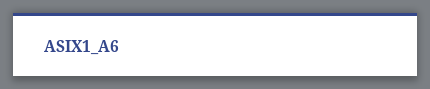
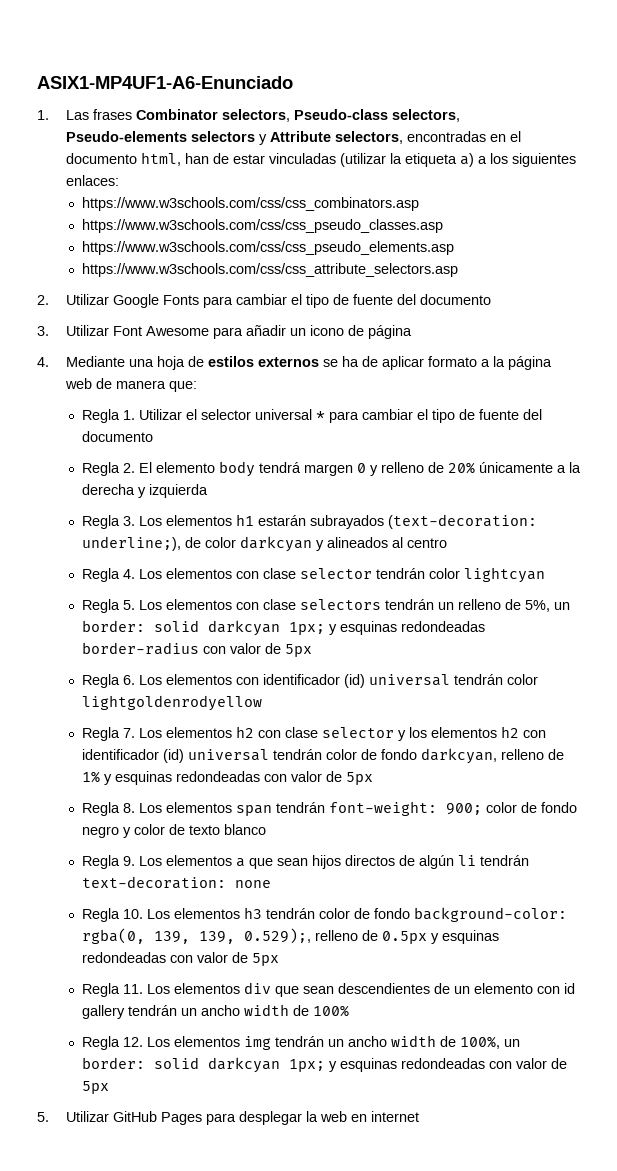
[44,40,119,55] ASIX1_A6 -> [37,76,293,89] [37,109,460,122] [65,131,521,145] [65,152,576,167] [65,175,119,186] [81,197,419,211] [81,219,443,233] [81,241,454,255] [81,263,458,277] [37,294,491,308] [37,325,412,339] [37,356,552,370] [64,378,197,392] [81,409,542,423] [81,431,153,442] [81,461,581,477] [81,484,208,498] [81,514,537,529] [81,536,447,552] [81,567,545,583] [81,599,570,613] [81,620,485,636] [81,642,312,657] [81,674,538,688] [81,695,262,711] [81,726,546,741] [81,748,564,764] [81,771,373,785] [81,801,577,816] [81,824,266,838] [81,855,529,869] [81,876,271,889] [81,907,567,922] [81,928,499,944] [81,952,279,966] [81,982,575,997] [81,1004,349,1019] [81,1035,520,1050] [81,1057,567,1073] [81,1081,109,1094] [37,1111,419,1125] ASIX1-MP4UF1-A6-Enunciado // 1. Las frases Combinator selectors, Pseudo-class selectors, Pseudo-elements selectors y Attribute selectors, encontradas en el documento html, han de estar vinculadas (utilizar la etiqueta a) a los siguientes enlaces: // https://www.w3schools.com/css/css_combinators.asp // https://www.w3schools.com/css/css_pseudo_classes.asp // https://www.w3schools.com/css/css_pseudo_elements.asp // https://www.w3schools.com/css/css_attribute_selectors.asp // 2. Utilizar Google Fonts para cambiar el tipo de fuente del documento // 3. Utilizar Font Awesome para añadir un icono de página // 4. Mediante una hoja de estilos externos se ha de aplicar formato a la página web de manera que: // Regla 1. Utilizar el selector universal * para cambiar el tipo de fuente del documento // Regla 2. El elemento body tendrá margen 0 y relleno de 20% únicamente a la derecha y izquierda // Regla 3. Los elementos h1 estarán subrayados (text-decoration: underline;), de color darkcyan y alineados al centro // Regla 4. Los elementos con clase selector tendrán color lightcyan // Regla 5. Los elementos con clase selectors tendrán un relleno de 5%, un border: solid darkcyan 1px; y esquinas redondeadas border-radius con valor de 5px // Regla 6. Los elementos con identificador (id) universal tendrán color lightgoldenrodyellow // Regla 7. Los elementos h2 con clase selector y los elementos h2 con identificador (id) universal tendrán color de fondo darkcyan, relleno de 1% y esquinas redondeadas con valor de 5px // Regla 8. Los elementos span tendrán font-weight: 900; color de fondo negro y color de texto blanco // Regla 9. Los elementos a que sean hijos directos de algún li tendrán text-decoration: none // Regla 10. Los elementos h3 tendrán color de fondo background-color: rgba(0, 139, 139, 0.529);, relleno de 0.5px y esquinas redondeadas con valor de 5px // Regla 11. Los elementos div que sean descendientes de un elemento con id gallery tendrán un ancho width de 100% // Regla 12. Los elementos img tendrán un ancho width de 100%, un border: solid darkcyan 1px; y esquinas redondeadas con valor de 5px // 5. Utilizar GitHub Pages para desplegar la web en internet

